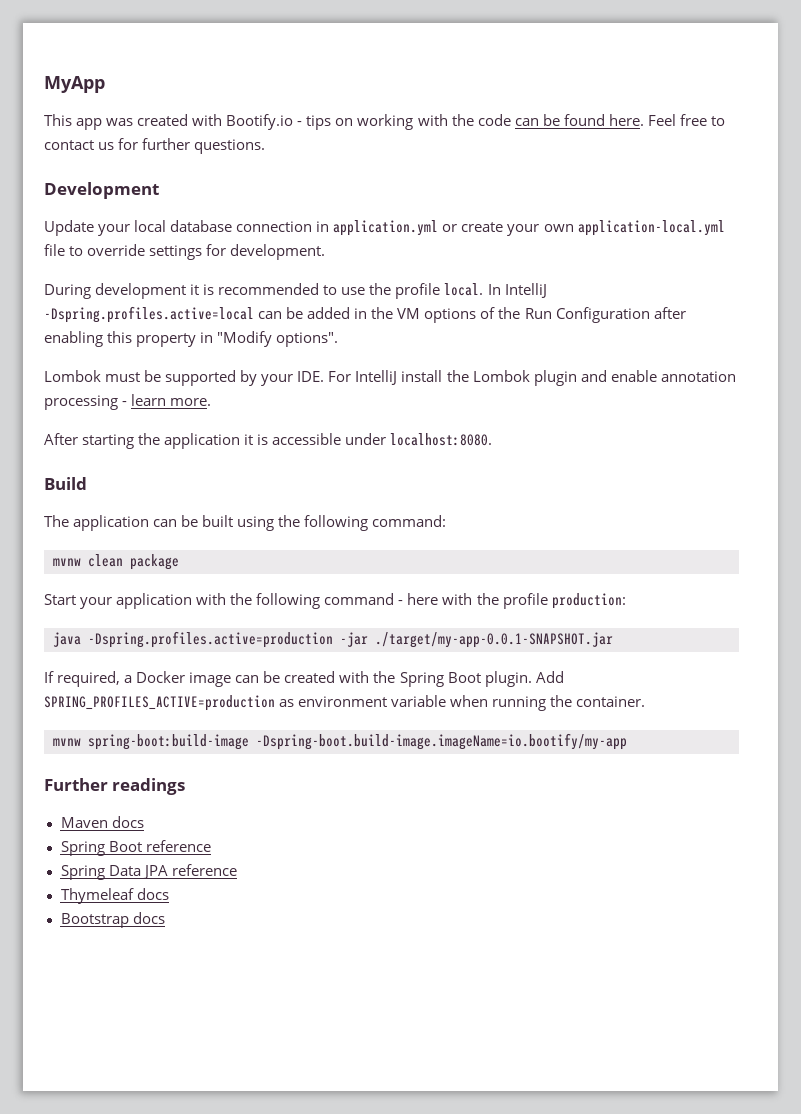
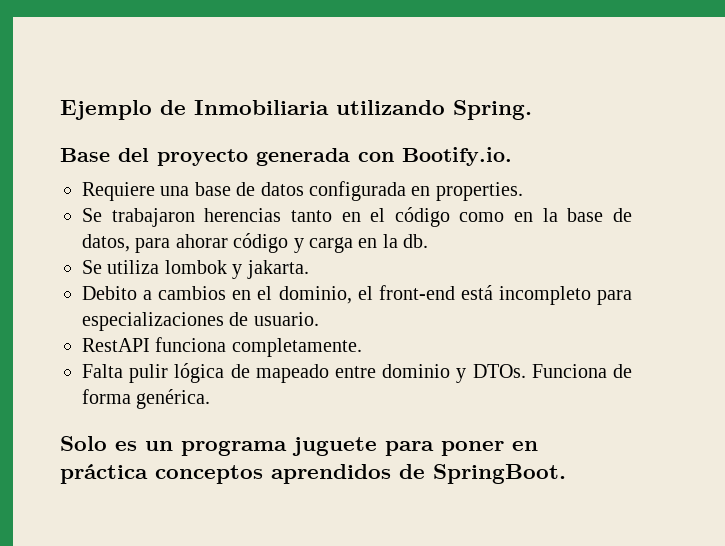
[44,76,105,93] [44,114,725,130] [44,138,266,154] [44,182,159,199] [44,220,725,236] [44,244,326,260] [44,283,547,299] [44,306,686,323] [44,331,339,347] [44,370,736,386] [44,394,212,410] [44,433,493,449] [44,477,87,490] [44,515,447,531] [53,554,179,570] [44,593,626,609] [53,631,613,648] [44,671,564,687] [44,695,646,711] [53,733,627,750] [44,778,186,795] [60,816,144,828] [60,840,211,856] [60,864,237,880] [60,888,169,904] [60,912,165,928] MyApp // This app was created with Bootify.io - tips on working with the code can be found here. Feel free to contact us for further questions. // Development // Update your local database connection in application.yml or create your own application-local.yml file to override settings for development. // During development it is recommended to use the profile local. In IntelliJ -Dspring.profiles.active=local can be added in the VM options of the Run Configuration after enabling this property in "Modify options". // Lombok must be supported by your IDE. For IntelliJ install the Lombok plugin and enable annotation processing - learn more. // After starting the application it is accessible under localhost:8080. // Build // The application can be built using the following command: // mvnw clean package // Start your application with the following command - here with the profile production: // java -Dspring.profiles.active=production -jar ./target/my-app-0.0.1-SNAPSHOT.jar // If required, a Docker image can be created with the Spring Boot plugin. Add SPRING_PROFILES_ACTIVE=production as environment variable when running the container. // mvnw spring-boot:build-image -Dspring-boot.build-image.imageName=io.bootify/my-app // Further readings // Maven docs // Spring Boot reference // Spring Data JPA reference // Thymeleaf docs // Bootstrap docs -> [60,100,532,120] [60,147,512,166] [82,181,523,201] [82,207,632,227] [82,233,429,253] [82,260,309,279] [82,285,633,305] [82,312,319,331] [82,337,362,357] [82,363,632,383] [82,389,211,409] [60,436,538,456] [60,464,566,484] Ejemplo de Inmobiliaria utilizando Spring. // Base del proyecto generada con Bootify.io. // Requiere una base de datos configurada en properties. // Se trabajaron herencias tanto en el código como en la base de datos, para ahorar código y carga en la db. // Se utiliza lombok y jakarta. // Debito a cambios en el dominio, el front-end está incompleto para especializaciones de usuario. // RestAPI funciona completamente. // Falta pulir lógica de mapeado entre dominio y DTOs. Funciona de forma genérica. // Solo es un programa juguete para poner en práctica conceptos aprendidos de SpringBoot.

